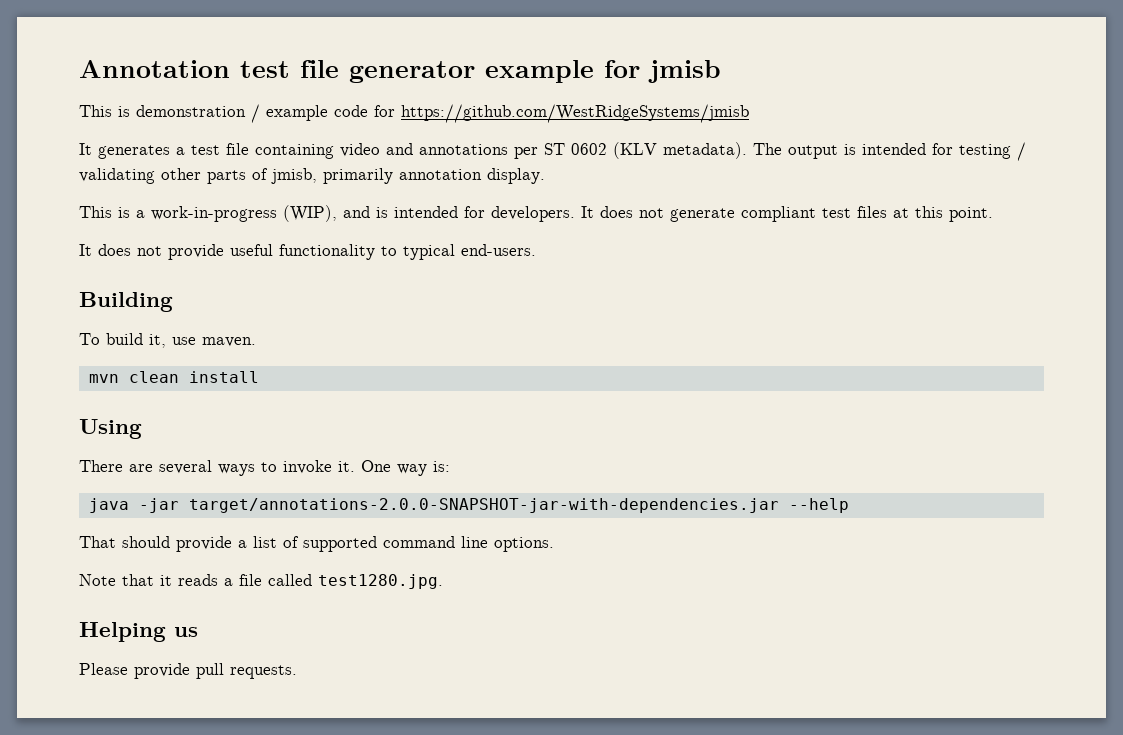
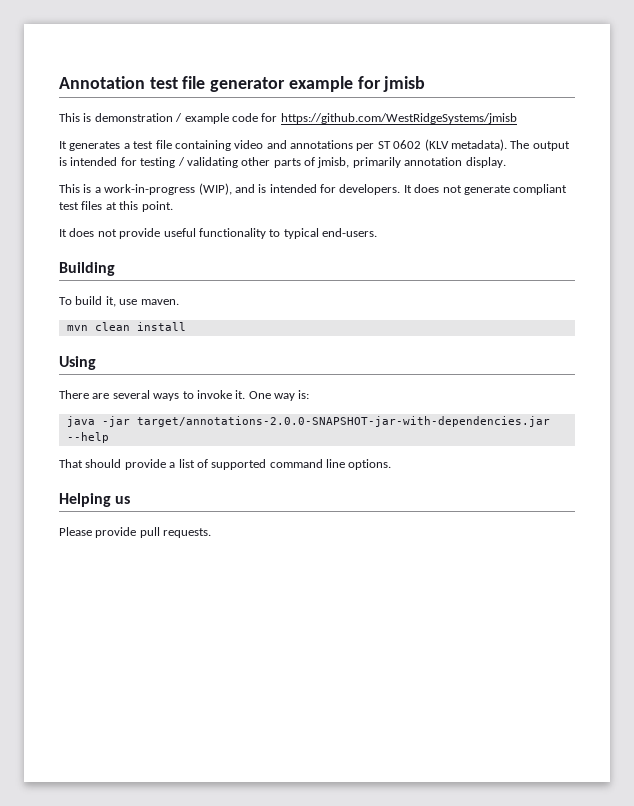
[79,574,443,589] // Note that it reads a file called test1280.jpg. -> (392, 464) none

